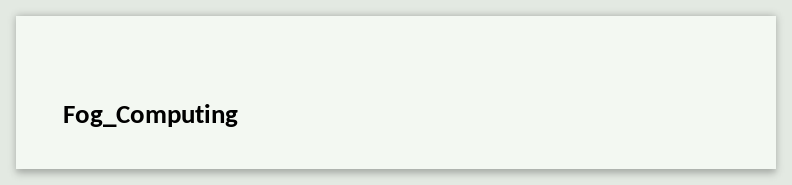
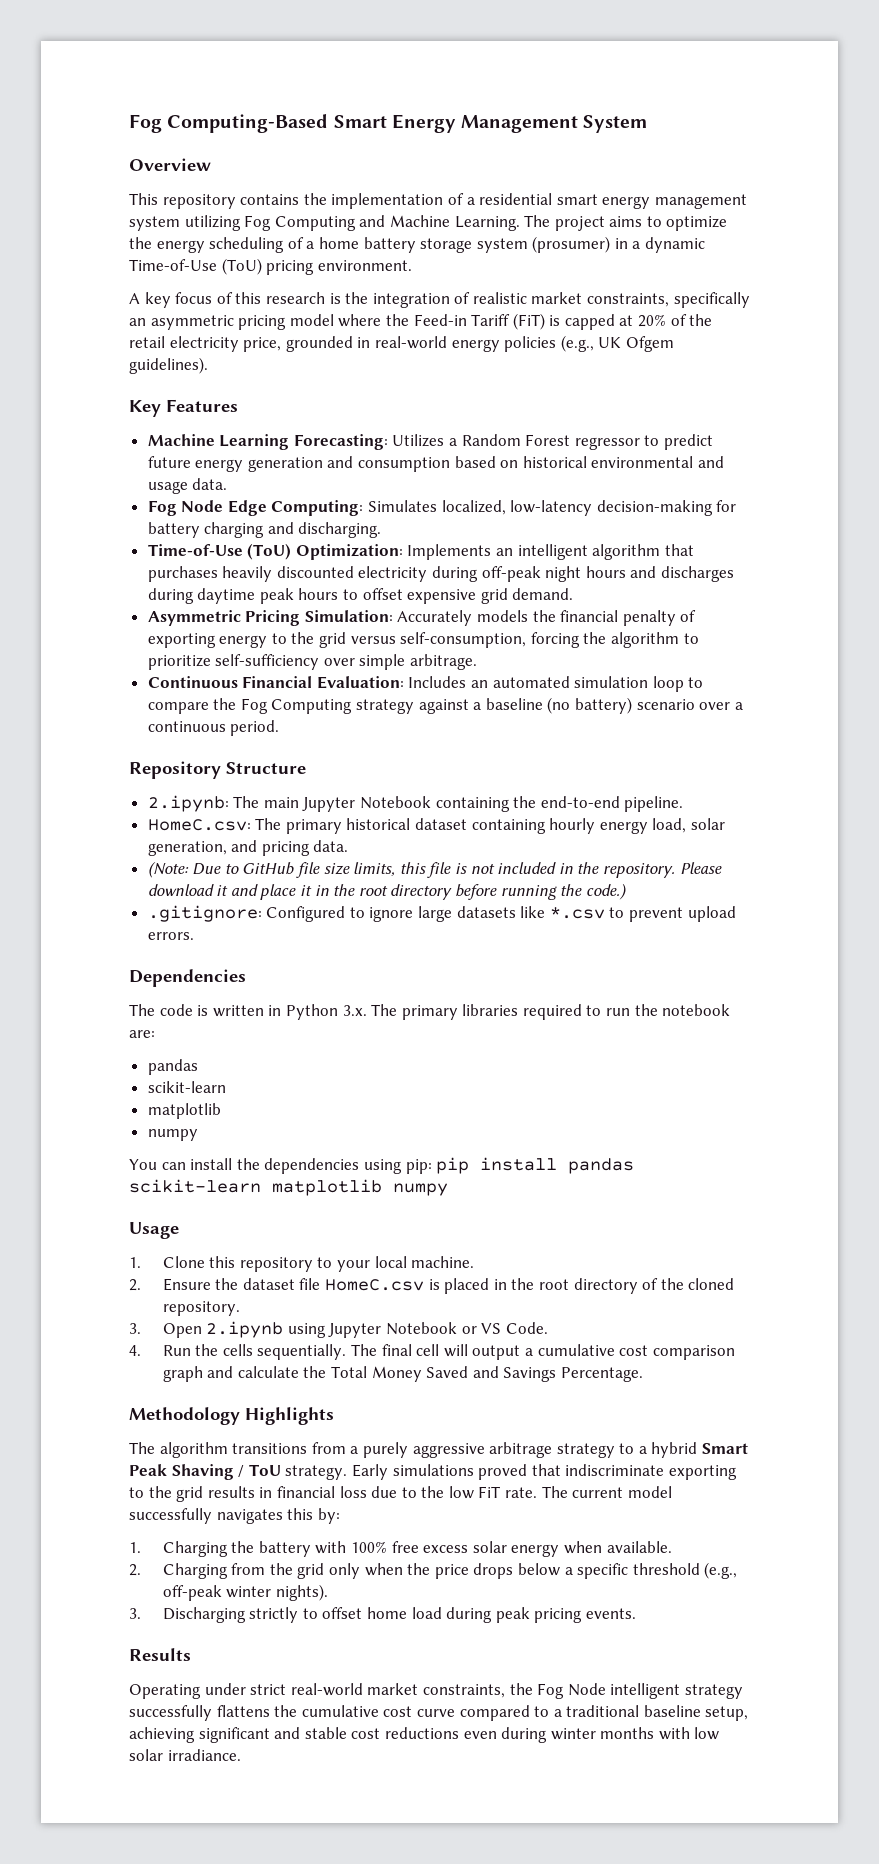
[63,104,238,127] Fog_Computing -> [129,114,648,133] [129,158,211,171] [129,193,747,209] [129,215,728,231] [129,236,706,253] [129,258,412,275] [129,292,750,308] [129,313,713,330] [129,335,674,352] [129,357,208,374] [129,399,238,417] [147,434,714,450] [147,456,725,472] [147,478,228,494] [147,500,737,516] [147,522,382,538] [147,543,694,560] [147,566,735,582] [147,588,574,604] [147,610,697,626] [147,632,699,648] [147,654,478,670] [147,676,704,692] [147,697,743,714] [147,720,280,736] [129,761,306,779] [147,795,684,812] [147,818,726,834] [147,840,349,856] [147,861,722,878] [147,883,627,900] [147,905,736,922] [147,932,194,940] [129,969,246,987] [129,1004,731,1020] [129,1030,155,1038] [147,1059,198,1075] [147,1081,226,1093] [147,1103,221,1119] [147,1129,198,1141] [129,1157,635,1174] [129,1179,448,1196] [129,1222,179,1239] [129,1256,475,1272] [129,1278,735,1294] [162,1301,240,1316] [129,1321,548,1338] [129,1344,735,1360] [162,1366,644,1382] [129,1407,334,1425] [129,1442,749,1458] [129,1464,737,1480] [129,1486,672,1502] [129,1508,340,1524] [129,1541,672,1557] [129,1562,738,1579] [162,1584,328,1601] [129,1607,637,1623] [129,1648,191,1661] [129,1683,743,1699] [129,1705,749,1721] [129,1727,720,1743] [129,1749,241,1761] Fog Computing-Based Smart Energy Management System // Overview // This repository contains the implementation of a residential smart energy management system utilizing Fog Computing and Machine Learning. The project aims to optimize the energy scheduling of a home battery storage system (prosumer) in a dynamic Time-of-Use (ToU) pricing environment. // A key focus of this research is the integration of realistic market constraints, specifically an asymmetric pricing model where the Feed-in Tariff (FiT) is capped at 20% of the retail electricity price, grounded in real-world energy policies (e.g., UK Ofgem guidelines). // Key Features // Machine Learning Forecasting: Utilizes a Random Forest regressor to predict future energy generation and consumption based on historical environmental and usage data. // Fog Node Edge Computing: Simulates localized, low-latency decision-making for battery charging and discharging. // Time-of-Use (ToU) Optimization: Implements an intelligent algorithm that purchases heavily discounted electricity during off-peak night hours and discharges during daytime peak hours to offset expensive grid demand. // Asymmetric Pricing Simulation: Accurately models the financial penalty of exporting energy to the grid versus self-consumption, forcing the algorithm to prioritize self-sufficiency over simple arbitrage. // Continuous Financial Evaluation: Includes an automated simulation loop to compare the Fog Computing strategy against a baseline (no battery) scenario over a continuous period. // Repository Structure // 2.ipynb: The main Jupyter Notebook containing the end-to-end pipeline. // HomeC.csv: The primary historical dataset containing hourly energy load, solar generation, and pricing data. // (Note: Due to GitHub file size limits, this file is not included in the repository. Please download it and place it in the root directory before running the code.) // .gitignore: Configured to ignore large datasets like *.csv to prevent upload errors. // Dependencies // The code is written in Python 3.x. The primary libraries required to run the notebook are: // pandas // scikit-learn // matplotlib // numpy // You can install the dependencies using pip: pip install pandas scikit-learn matplotlib numpy // Usage // 1. Clone this repository to your local machine. // 2. Ensure the dataset file HomeC.csv is placed in the root directory of the cloned repository. // 3. Open 2.ipynb using Jupyter Notebook or VS Code. // 4. Run the cells sequentially. The final cell will output a cumulative cost comparison graph and calculate the Total Money Saved and Savings Percentage. // Methodology Highlights // The algorithm transitions from a purely aggressive arbitrage strategy to a hybrid Smart Peak Shaving / ToU strategy. Early simulations proved that indiscriminate exporting to the grid results in financial loss due to the low FiT rate. The current model successfully navigates this by: // 1. Charging the battery with 100% free excess solar energy when available. // 2. Charging from the grid only when the price drops below a specific threshold (e.g., off-peak winter nights). // 3. Discharging strictly to offset home load during peak pricing events. // Results // Operating under strict real-world market constraints, the Fog Node intelligent strategy successfully flattens the cumulative cost curve compared to a traditional baseline setup, achieving significant and stable cost reductions even during winter months with low solar irradiance.

